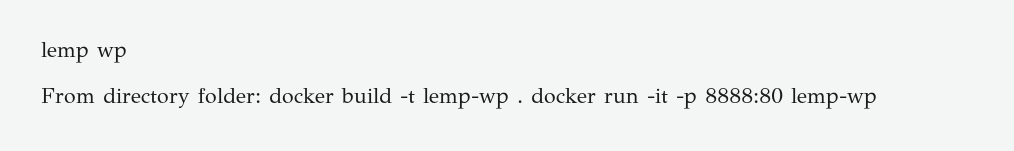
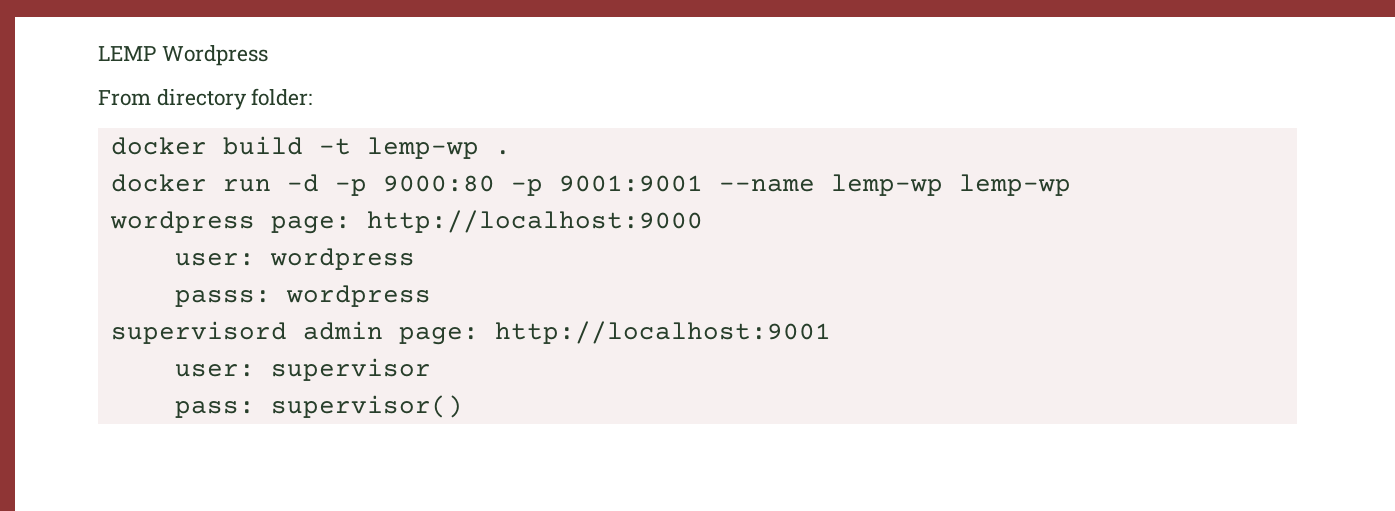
[41,42,127,63] lemp wp -> [98,45,268,66] LEMP Wordpress
(261, 96) none -> (313, 97) //
(523, 101) none -> (511, 152) //
[647,88,877,109] -it -p 8888:80 lemp-wp -> [286,174,1071,196] [109,210,703,234] [174,248,415,270] [174,285,431,307] [110,321,831,345] [174,358,431,381] [174,395,463,418] -d -p 9000:80 -p 9001:9001 --name lemp-wp lemp-wp // wordpress page: http://localhost:9000 // user: wordpress // passs: wordpress // supervisord admin page: http://localhost:9001 // user: supervisor // pass: supervisor()

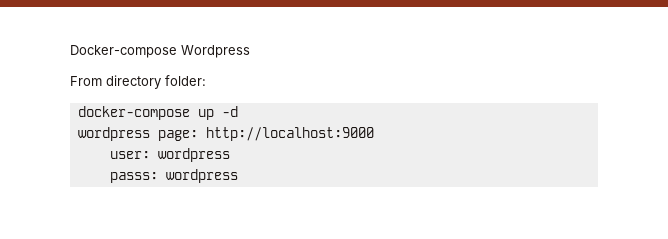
[98,46,156,61] LEMP -> [70,45,177,58] Docker-compose
[110,136,511,159] [110,174,1071,196] docker build -t lemp-wp . // docker run -d -p 9000:80 -p 9001:9001 --name lemp-wp lemp-wp -> [77,106,238,120] docker-compose up -d
[110,321,831,345] [174,358,431,381] [174,395,463,418] // supervisord admin page: http://localhost:9001 // user: supervisor // pass: supervisor() -> (238, 176) none

